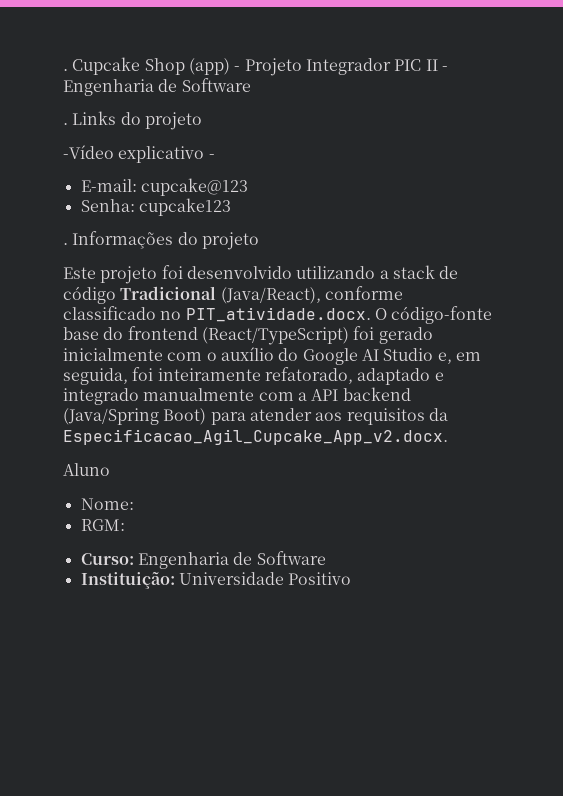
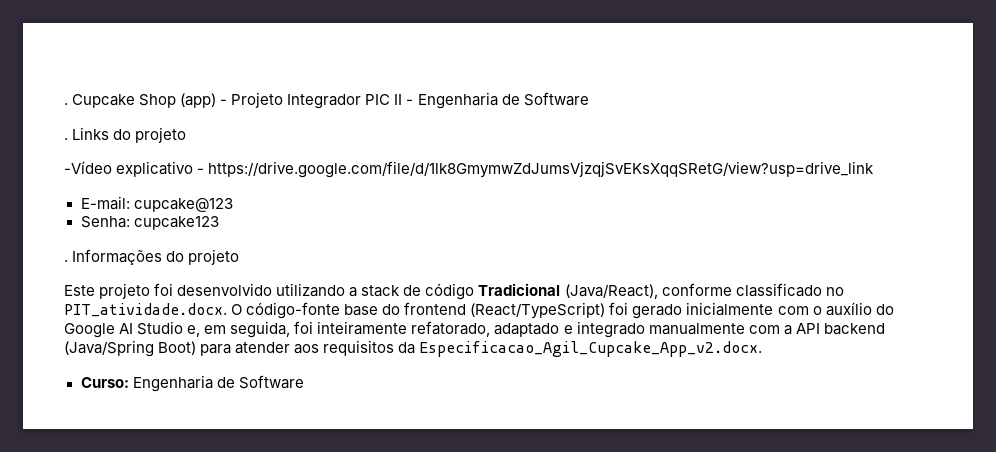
(215, 156) none -> [208,161,875,178] https://drive.google.com/file/d/1lk8GmymwZdJumsVjzqjSvEKsXqqSRetG/view?usp=drive_link
[63,463,110,476] [80,498,134,510] [80,519,125,531] // Aluno // Nome: // RGM: -> (763, 349) none
[80,571,352,589] // Instituição: Universidade Positivo -> (304, 382) none

